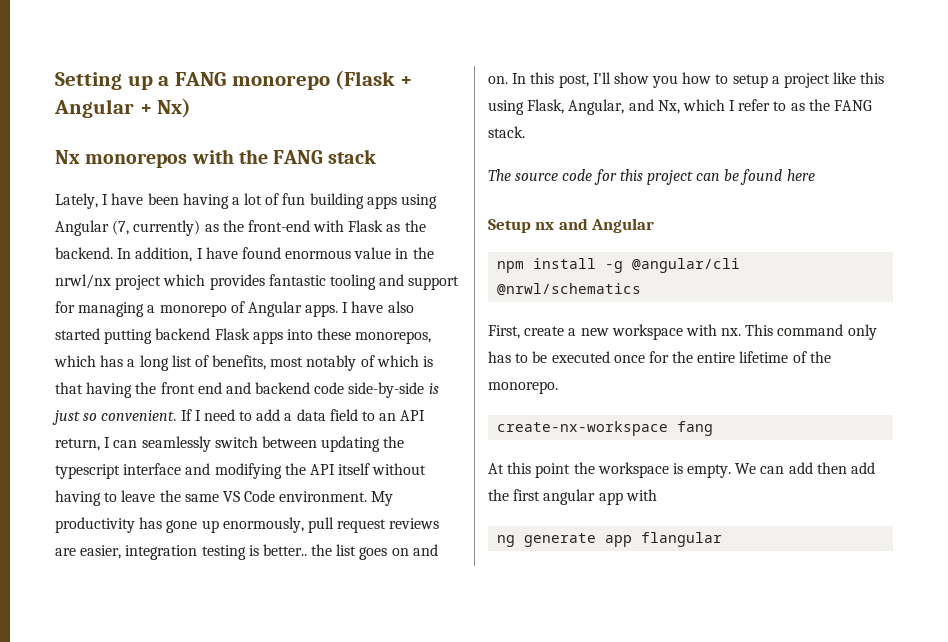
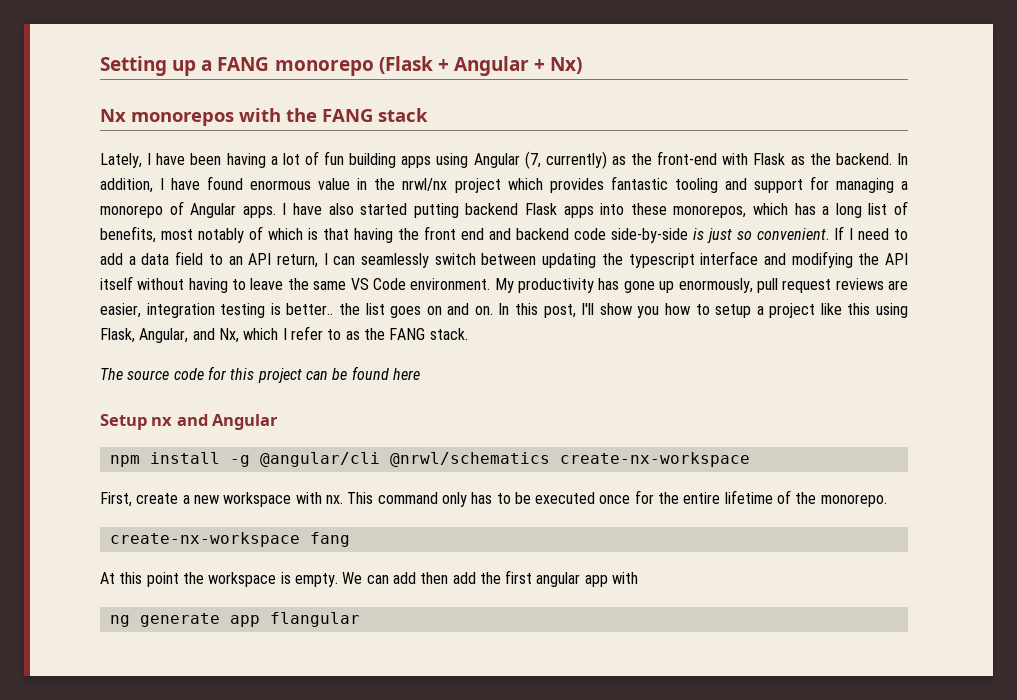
(642, 289) none -> [559,452,750,467] create-nx-workspace

